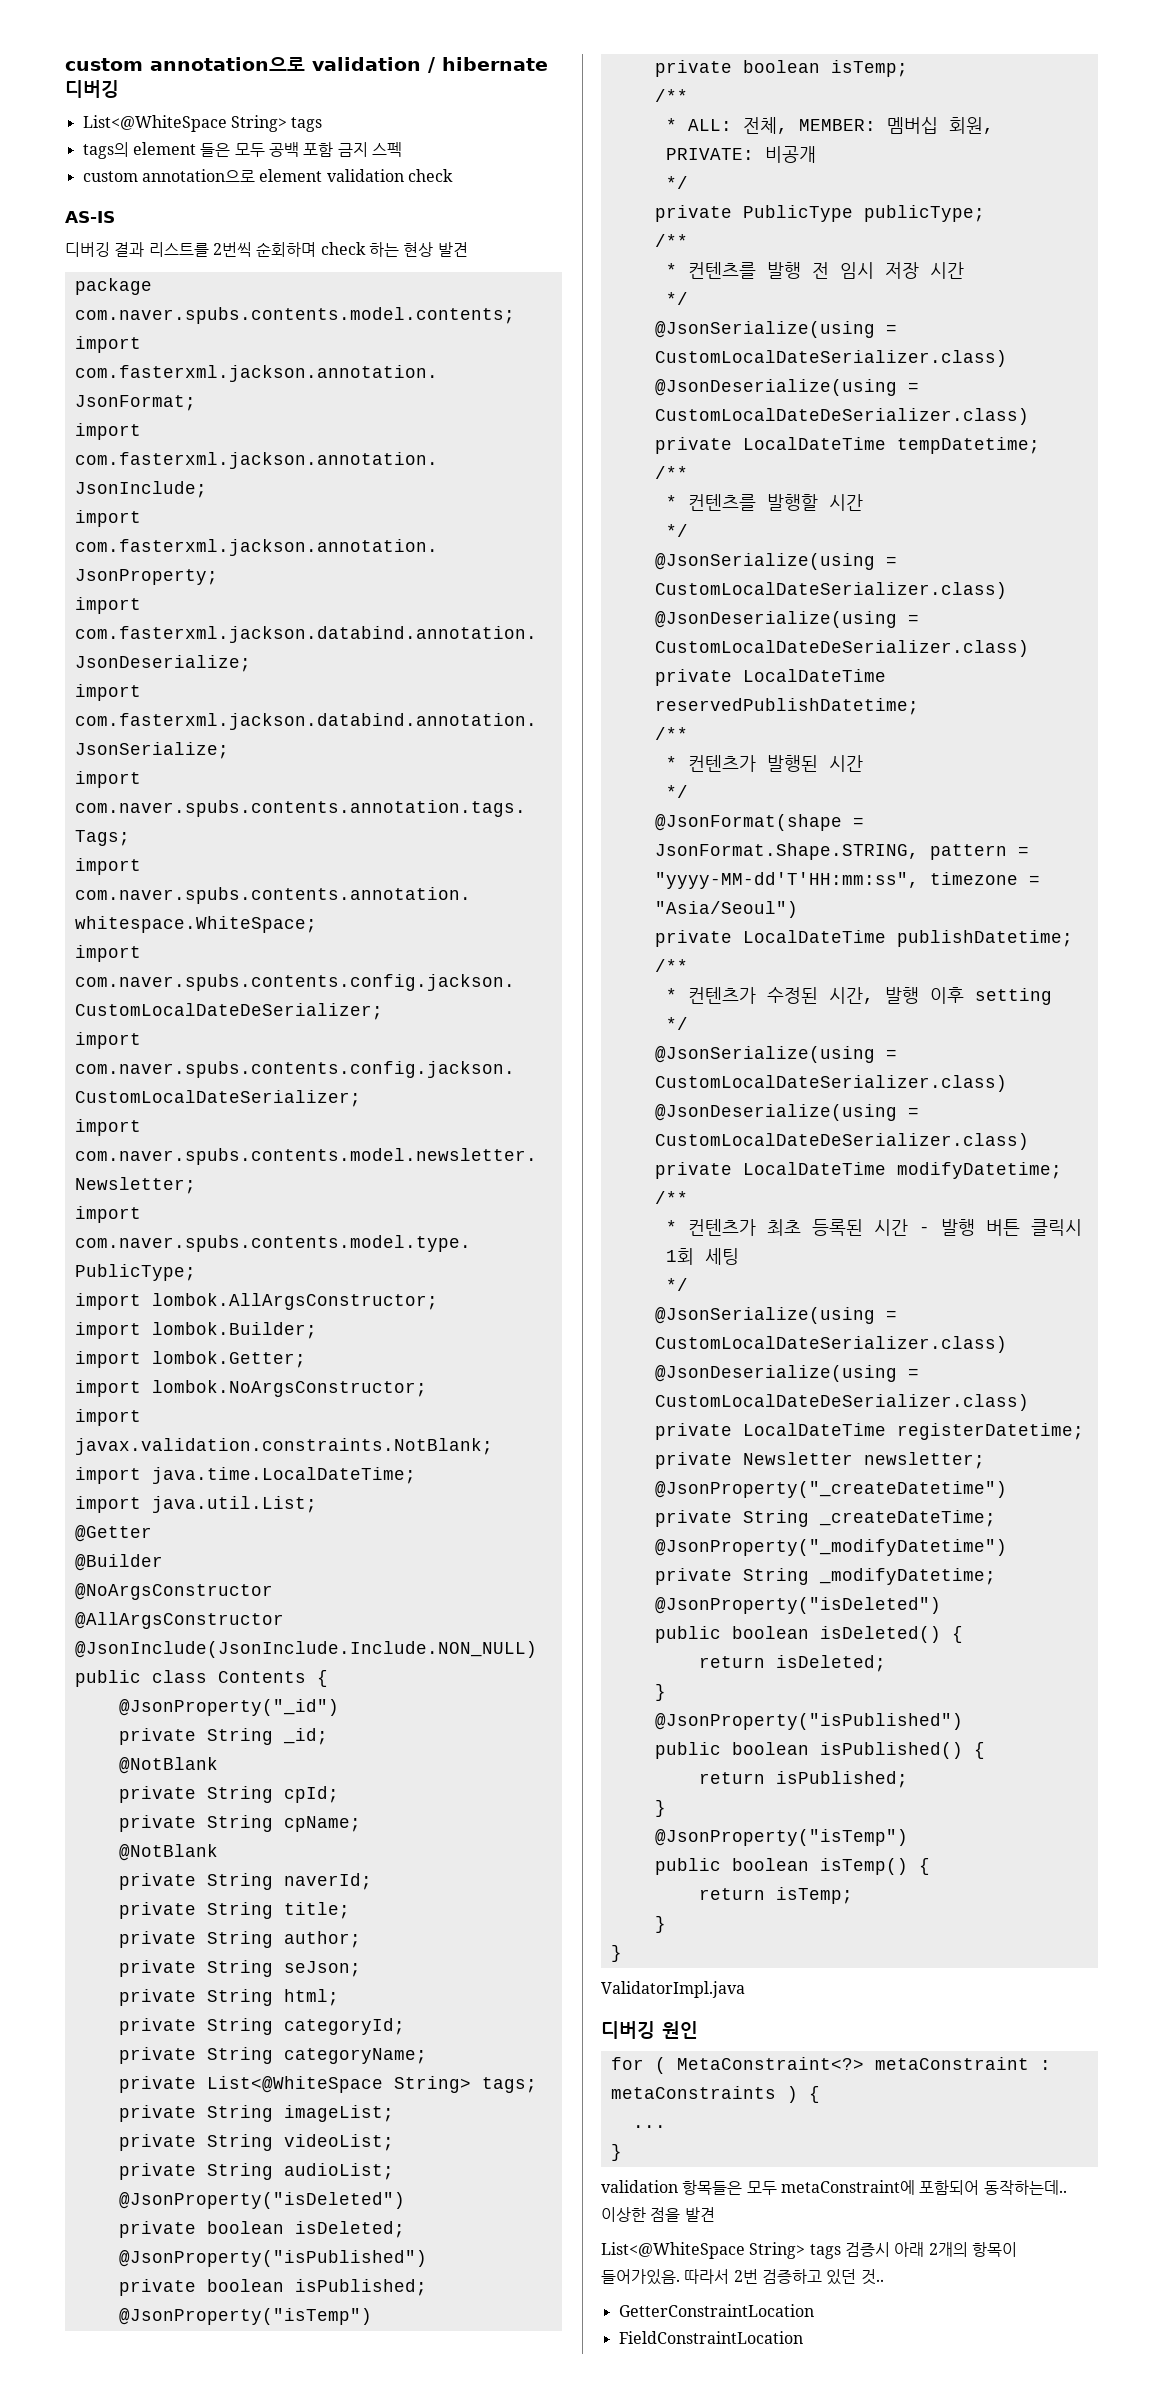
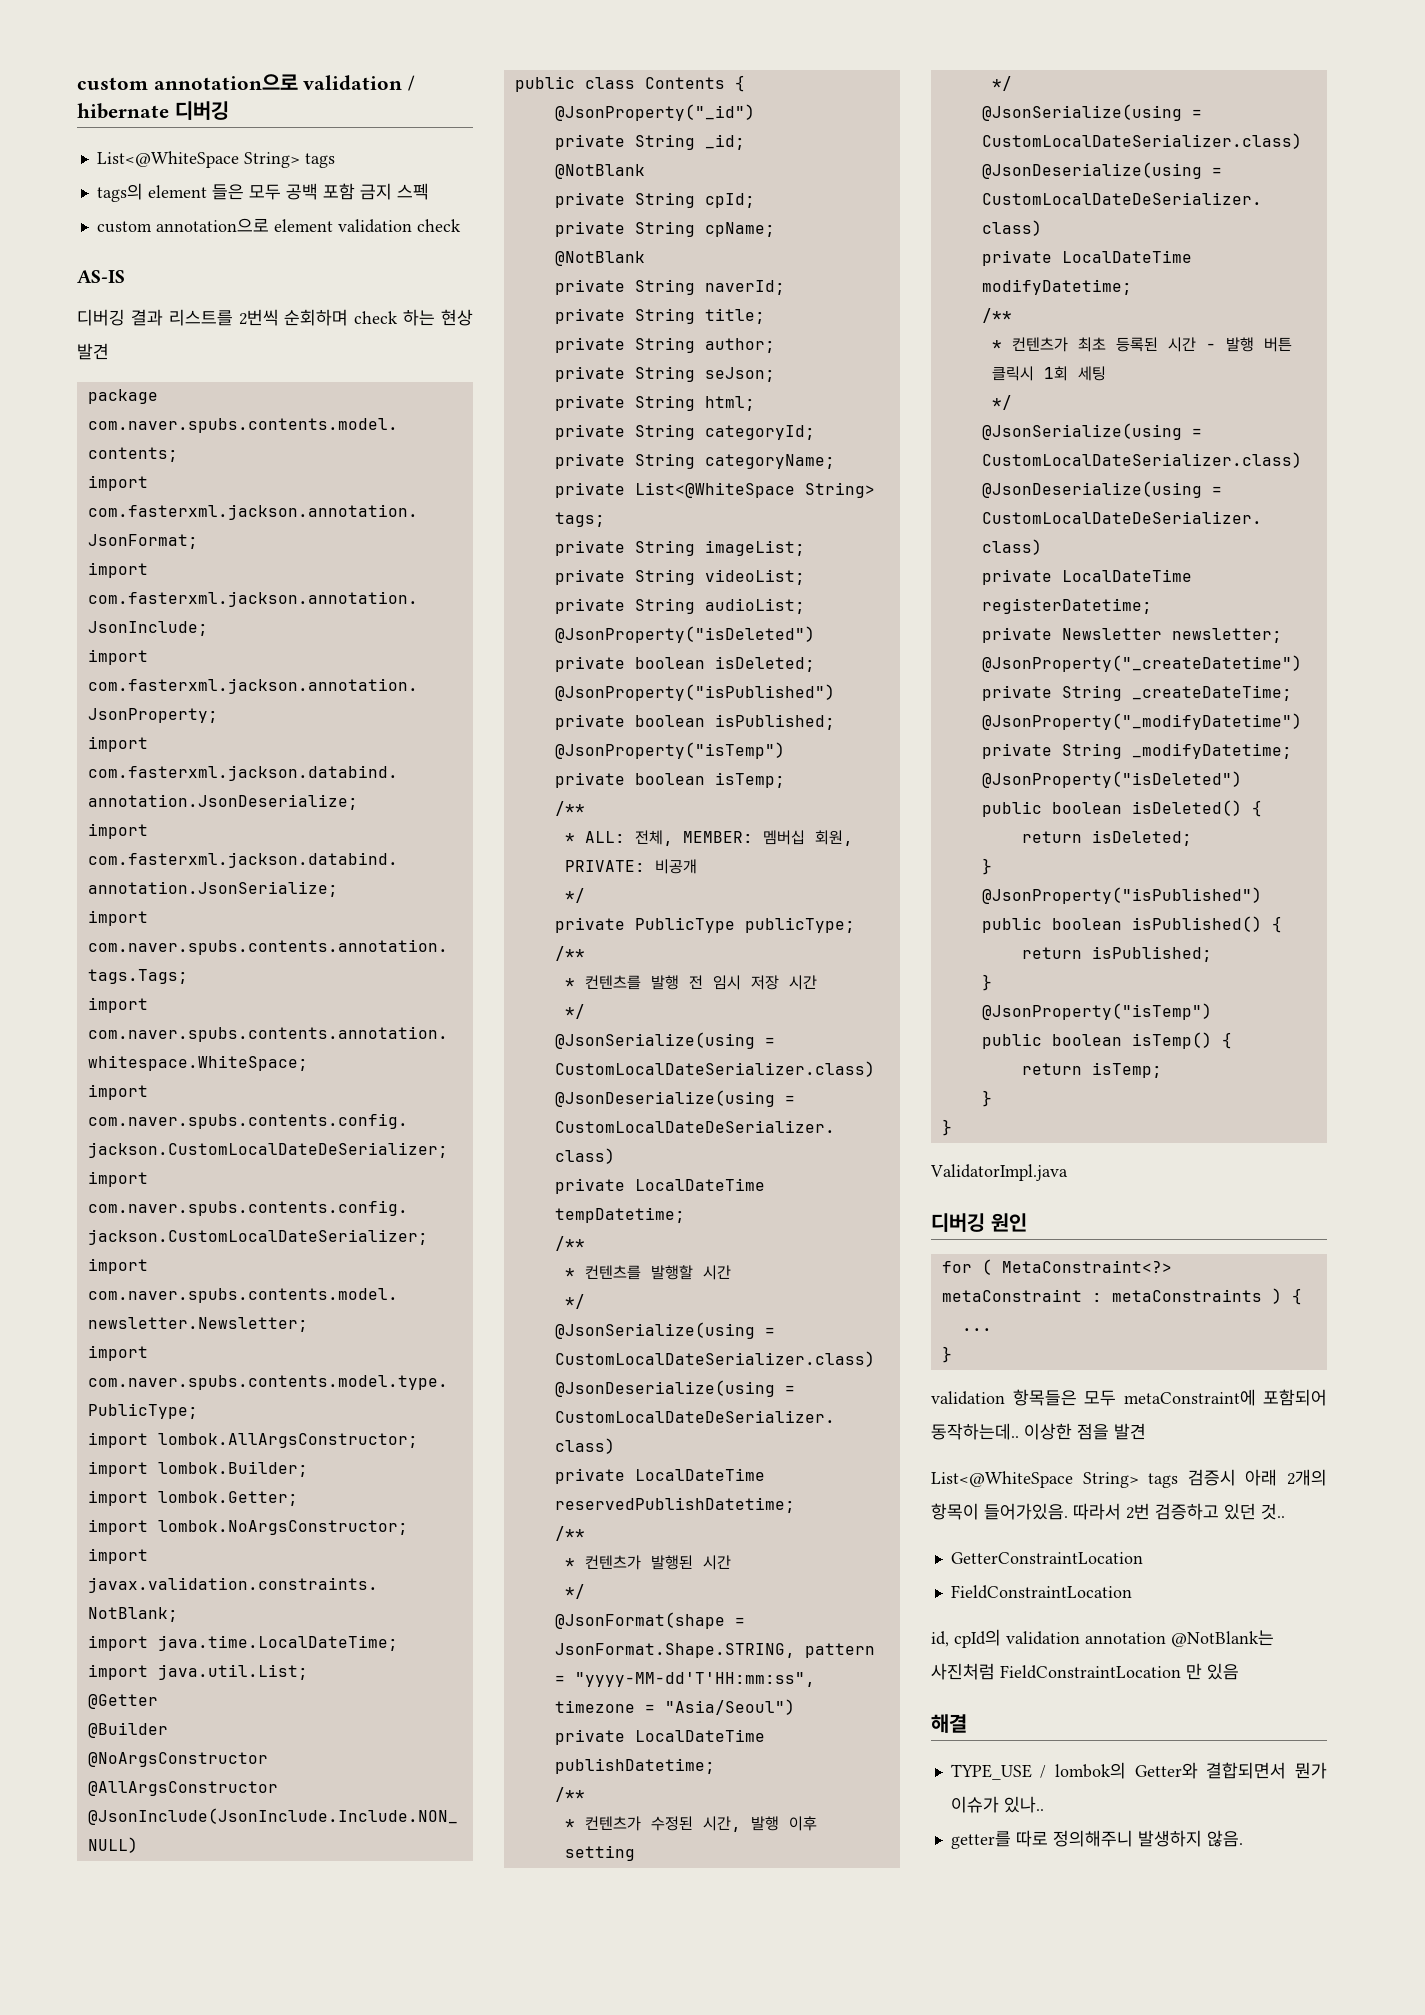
(803, 2337) none -> [931,1629,1274,1648] [931,1663,1239,1680] [931,1714,967,1733] [950,1762,1327,1780] [950,1796,1044,1813] [950,1830,1243,1849] // id, cpId의 validation annotation @NotBlank는 사진처럼 FieldConstraintLocation 만 있음 // 해결 // TYPE_USE / lombok의 Getter와 결합되면서 뭔가 이슈가 있나.. // getter를 따로 정의해주니 발생하지 않음.

